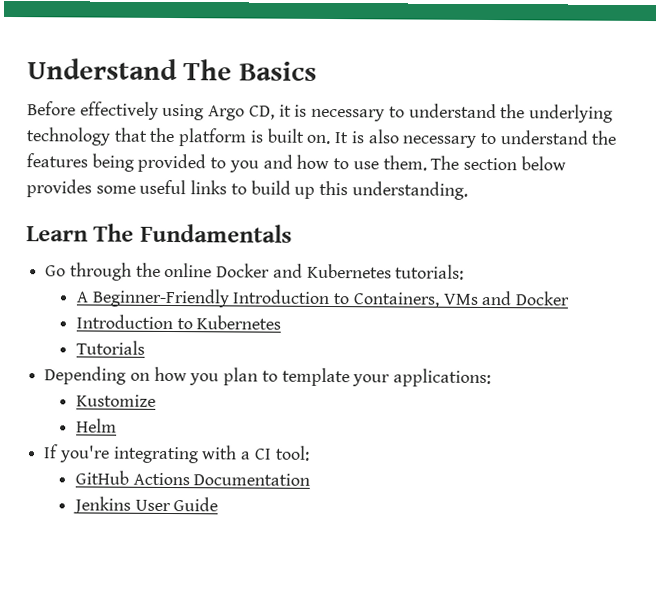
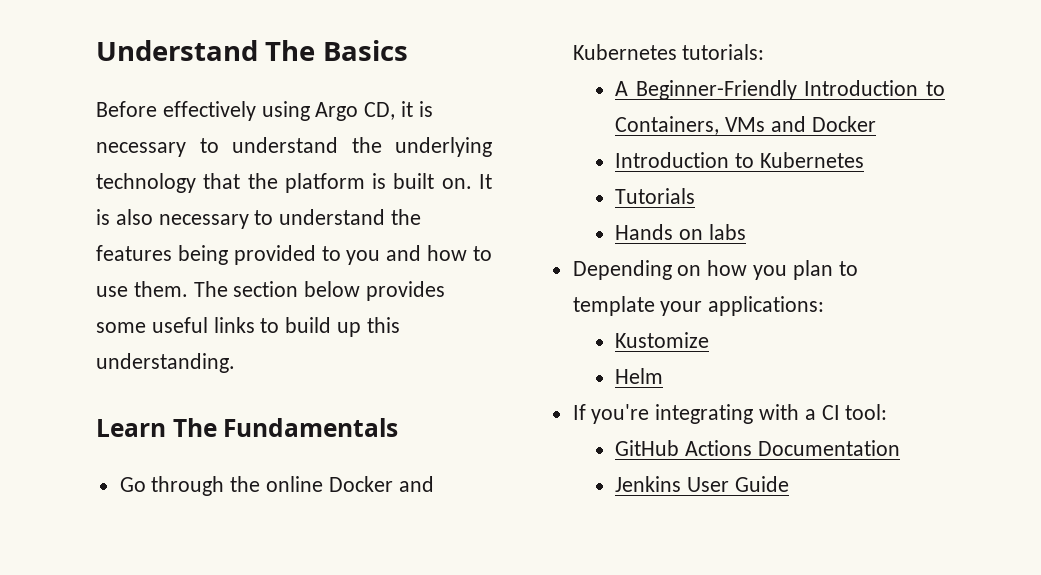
(145, 347) none -> [615,224,746,240] // Hands on labs

